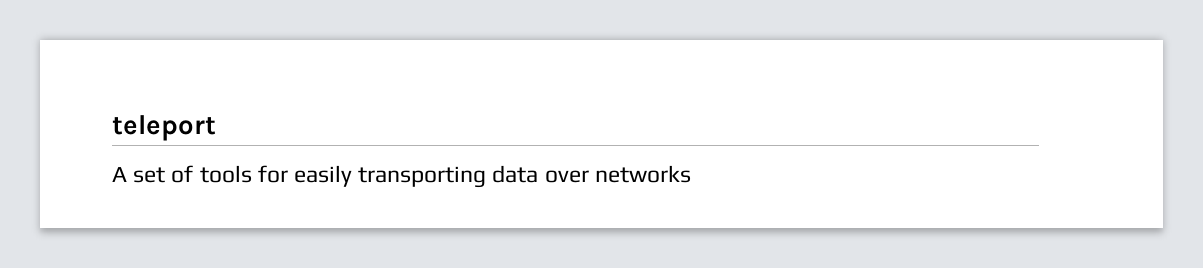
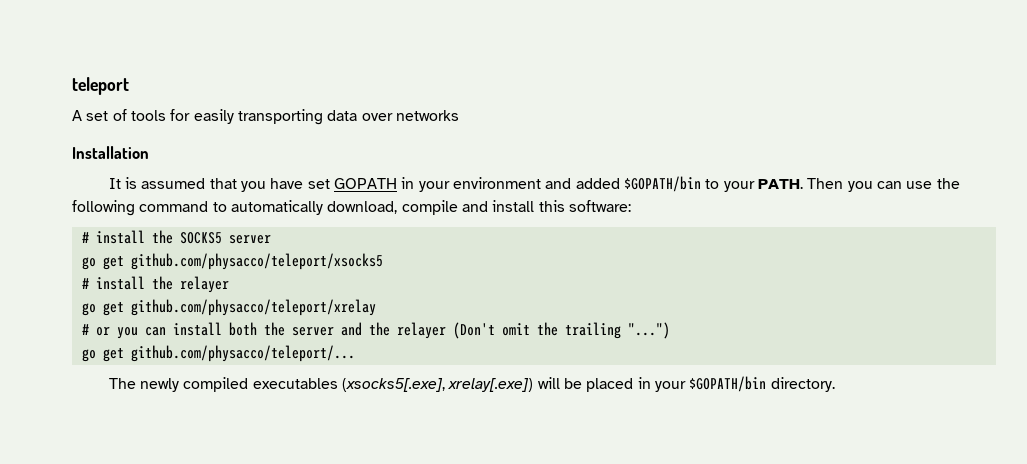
(691, 174) none -> [72,146,149,159] [108,176,960,192] [72,200,631,216] [81,230,271,244] [81,253,383,270] [81,276,229,293] [81,299,376,316] [81,322,670,339] [81,345,355,362] [108,376,835,392] // Installation // It is assumed that you have set GOPATH in your environment and added $GOPATH/bin to your PATH. Then you can use the following command to automatically download, compile and install this software: // # install the SOCKS5 server // go get github.com/physacco/teleport/xsocks5 // # install the relayer // go get github.com/physacco/teleport/xrelay // # or you can install both the server and the relayer (Don't omit the trailing "...") // go get github.com/physacco/teleport/... // The newly compiled executables (xsocks5[.exe], xrelay[.exe]) will be placed in your $GOPATH/bin directory.

